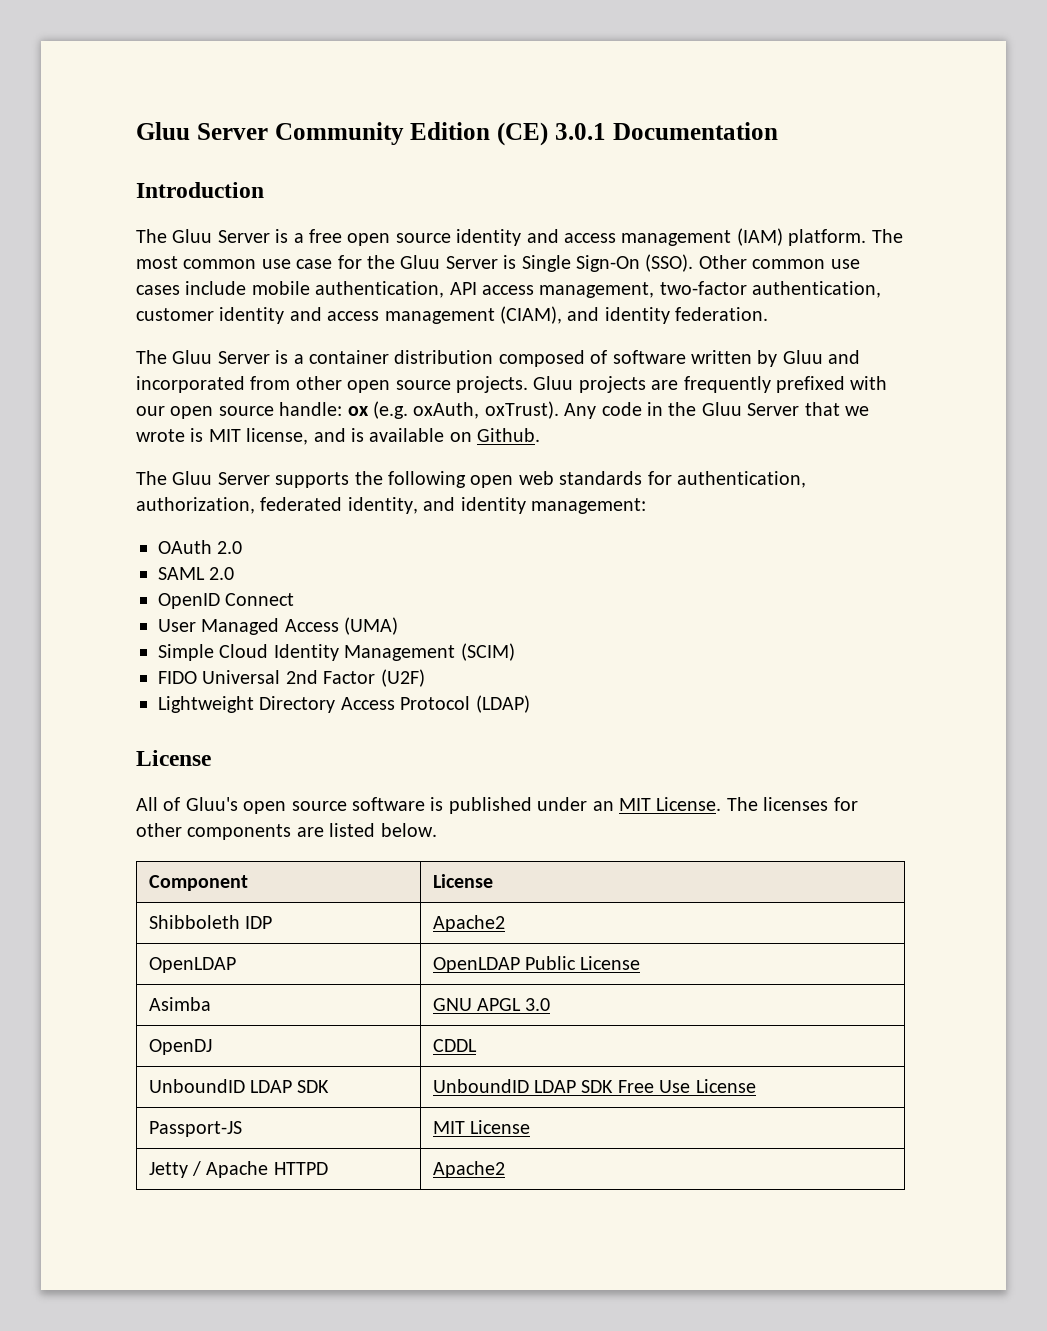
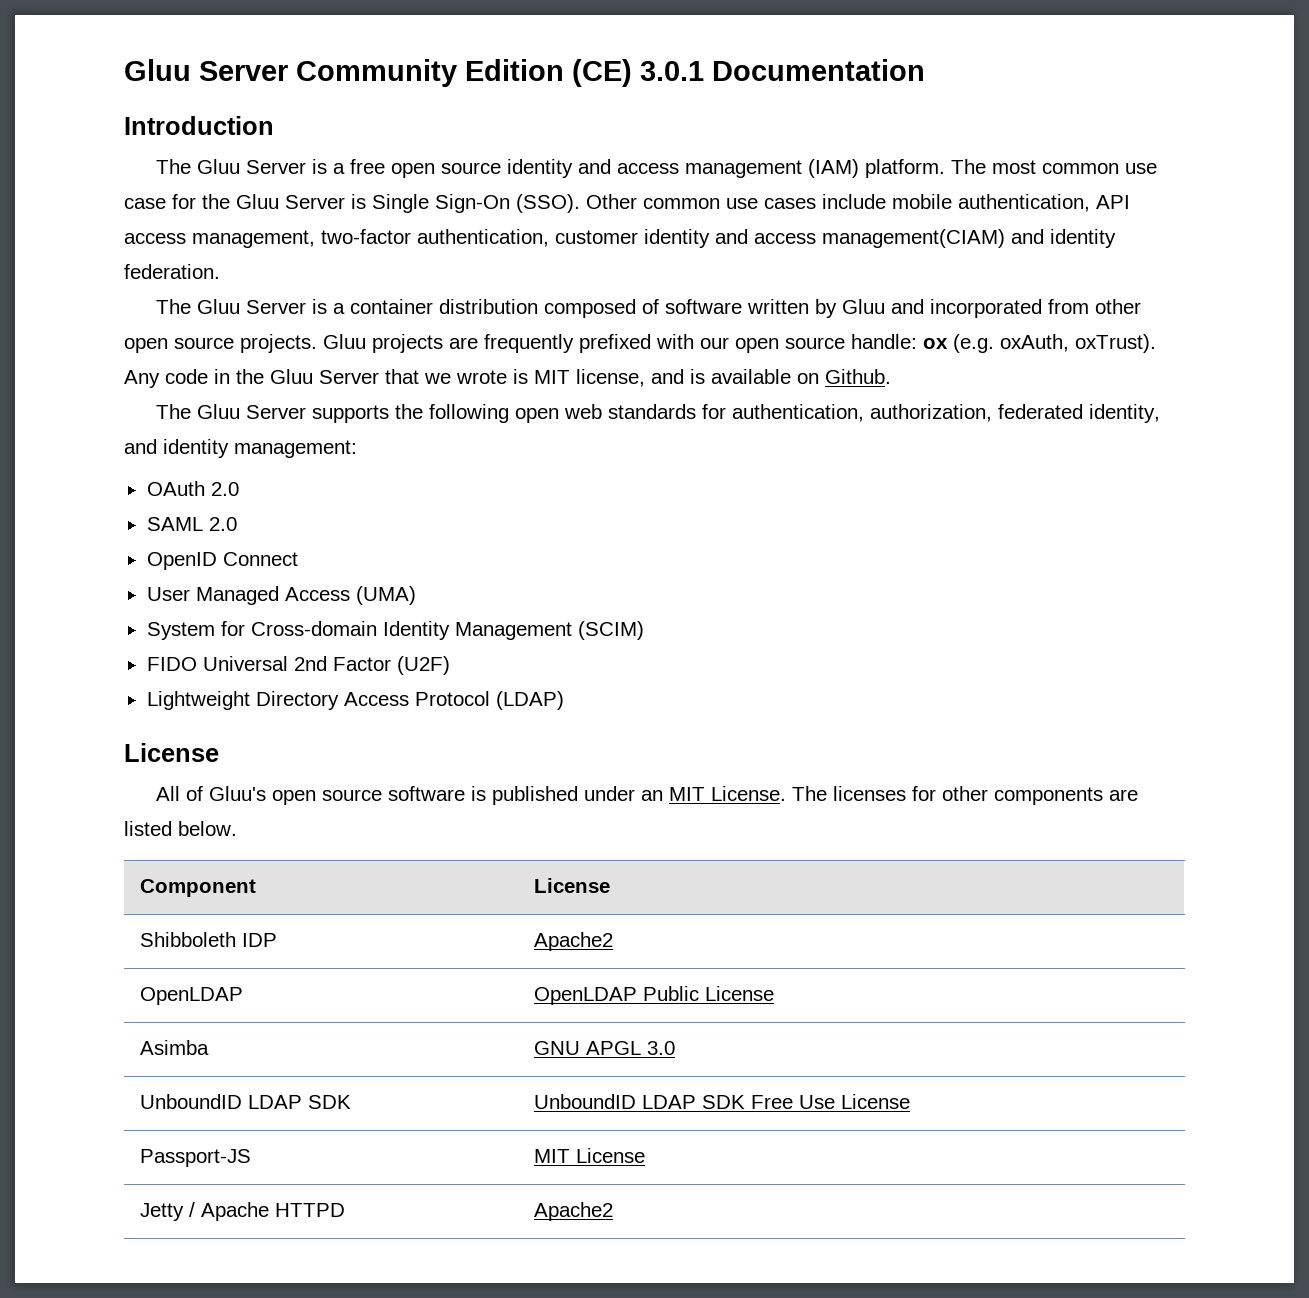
[384,306,562,324] management (CIAM), -> [822,229,1005,248] management(CIAM)
[158,644,269,661] Simple Cloud -> [146,621,377,640] System for Cross-domain
[148,1039,212,1055] [432,1039,477,1052] // OpenDJ | CDDL -> (675, 1048) none

